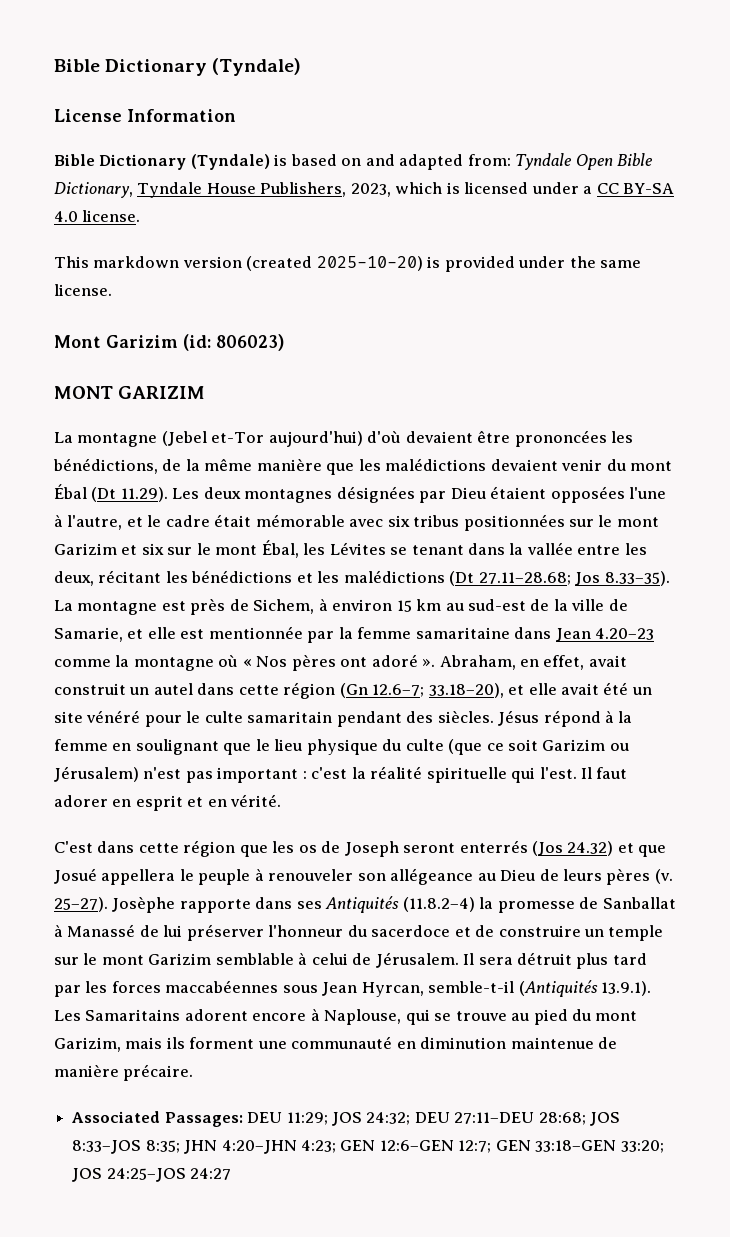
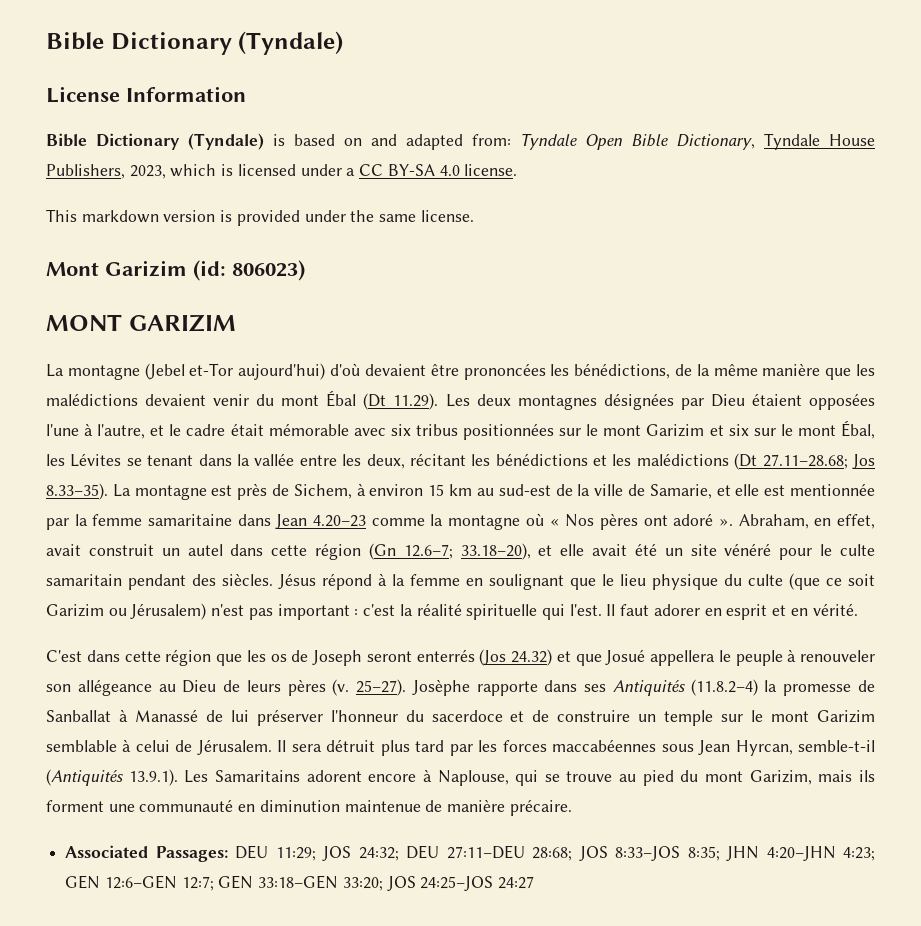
[246,256,423,271] (created 2025-10-20) -> (216, 216) none

